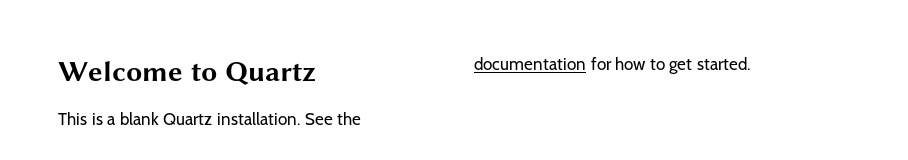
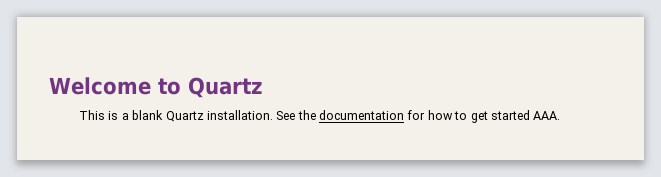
[696,57,750,70] started. -> [490,110,561,120] started AAA.

